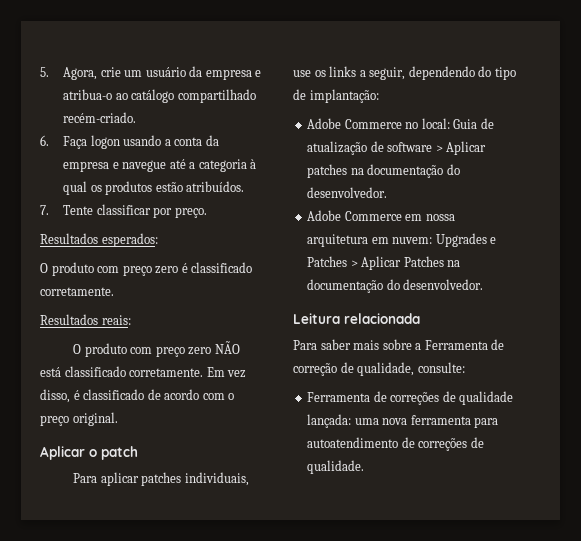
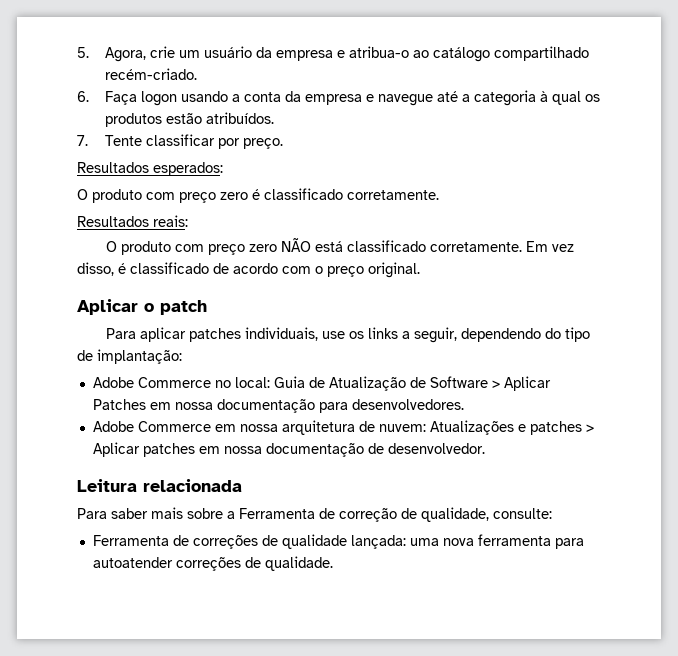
[307,141,487,155] [307,164,460,178] [307,187,388,198] atualização de software > Aplicar patches na documentação do desenvolvedor. -> [328,376,551,391] [92,399,464,413] Atualização de Software > Aplicar Patches em nossa documentação para desenvolvedores.
[371,233,497,247] [307,256,461,270] [307,279,400,293] em nuvem: Upgrades e Patches > Aplicar Patches na documentação do -> [358,420,594,435] [92,442,384,457] de nuvem: Atualizações e patches > Aplicar patches em nossa documentação de
[307,437,415,448] autoatendimento de -> [92,557,173,568] autoatender

